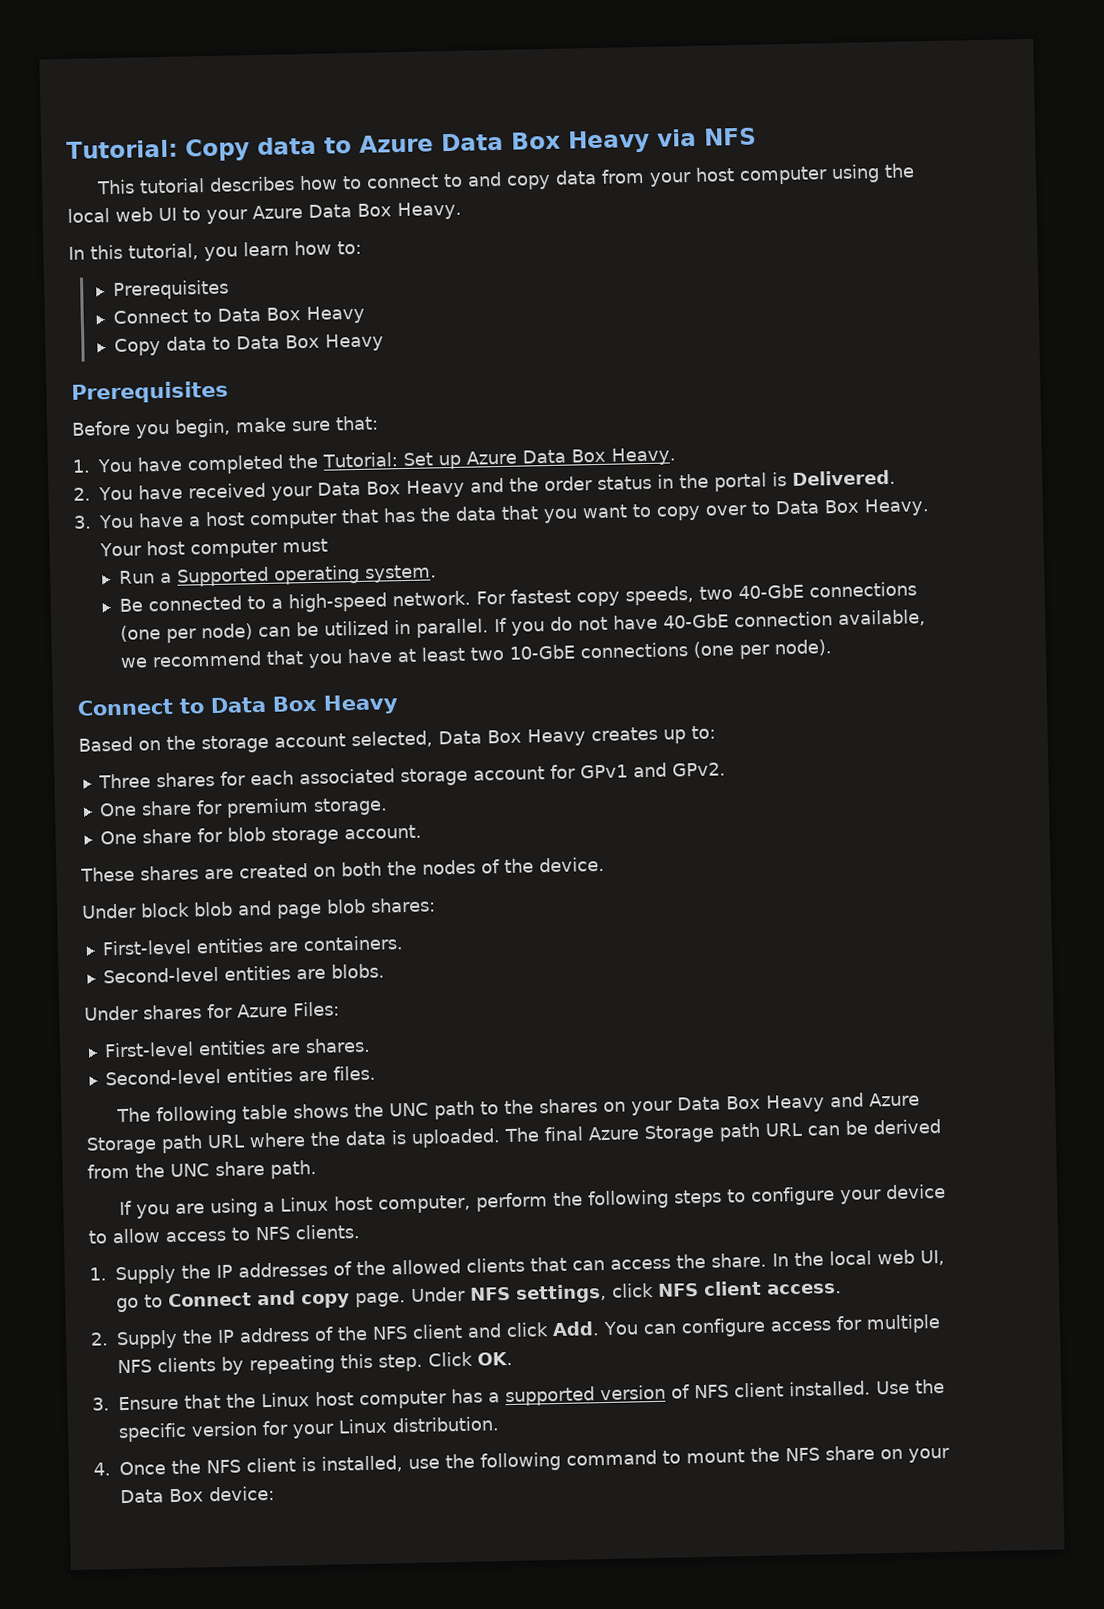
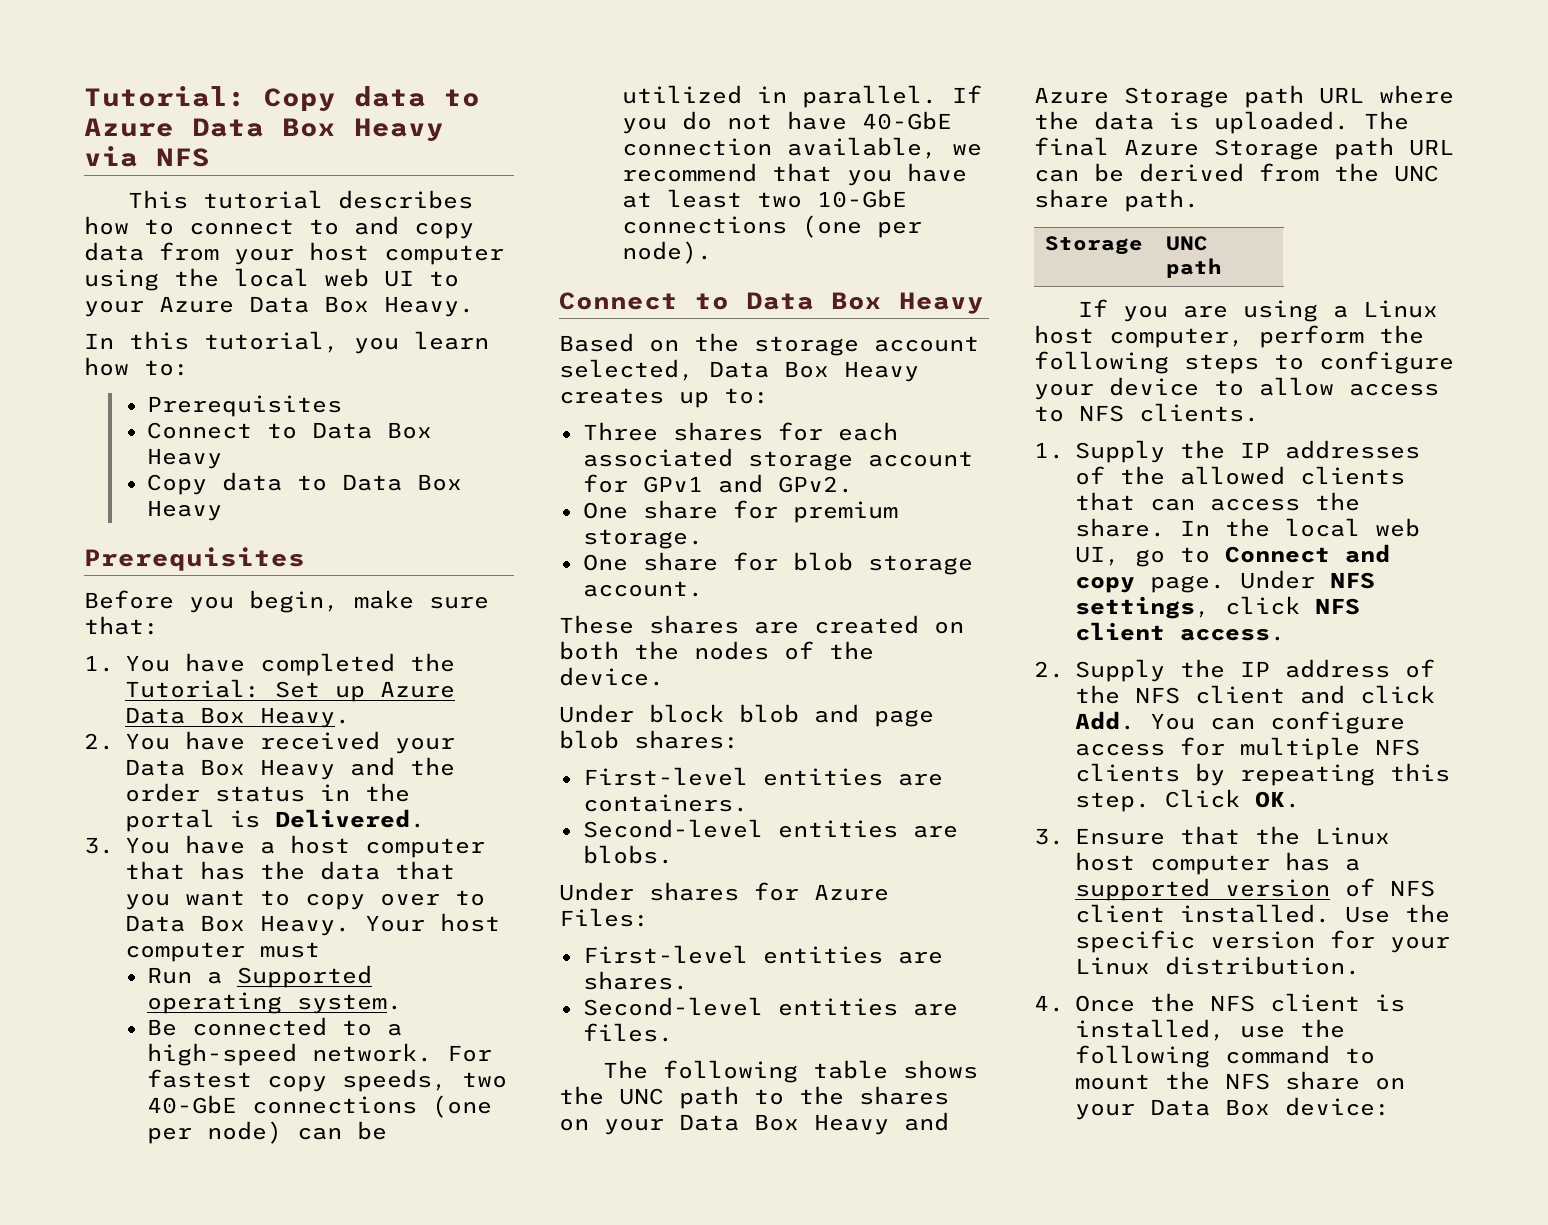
(317, 1169) none -> [1045,236,1144,254] [1166,236,1209,251] [1166,258,1223,278] // Storage | UNC path

